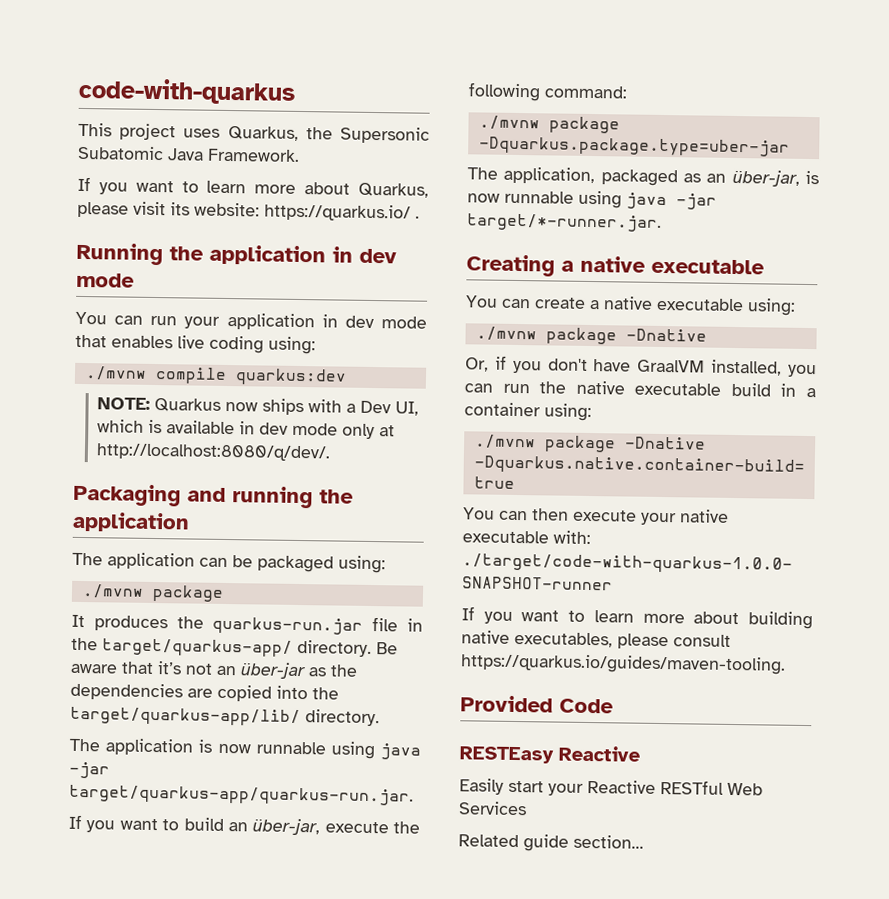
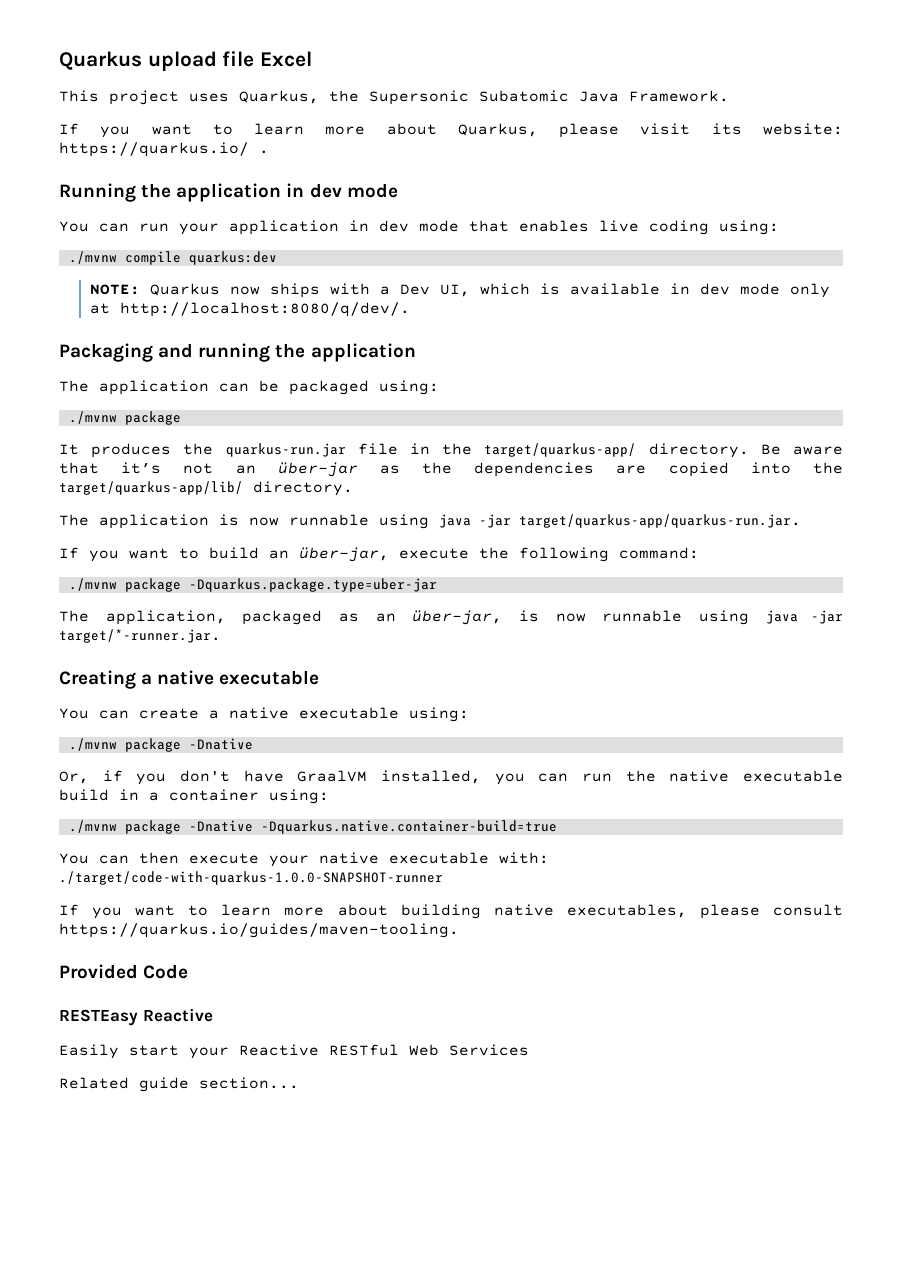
[78,77,296,105] code-with-quarkus -> [59,51,313,71] Quarkus upload file Excel

